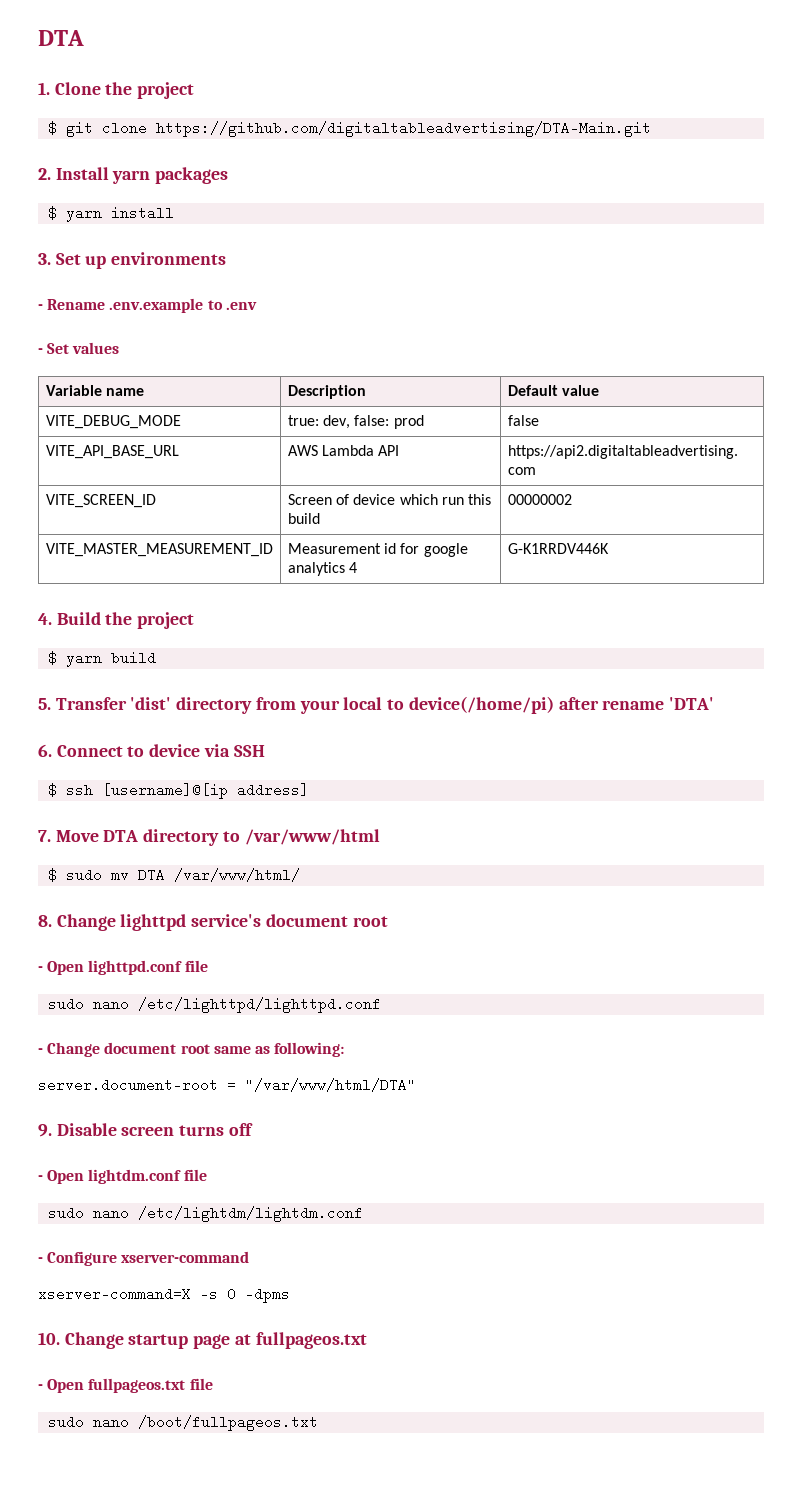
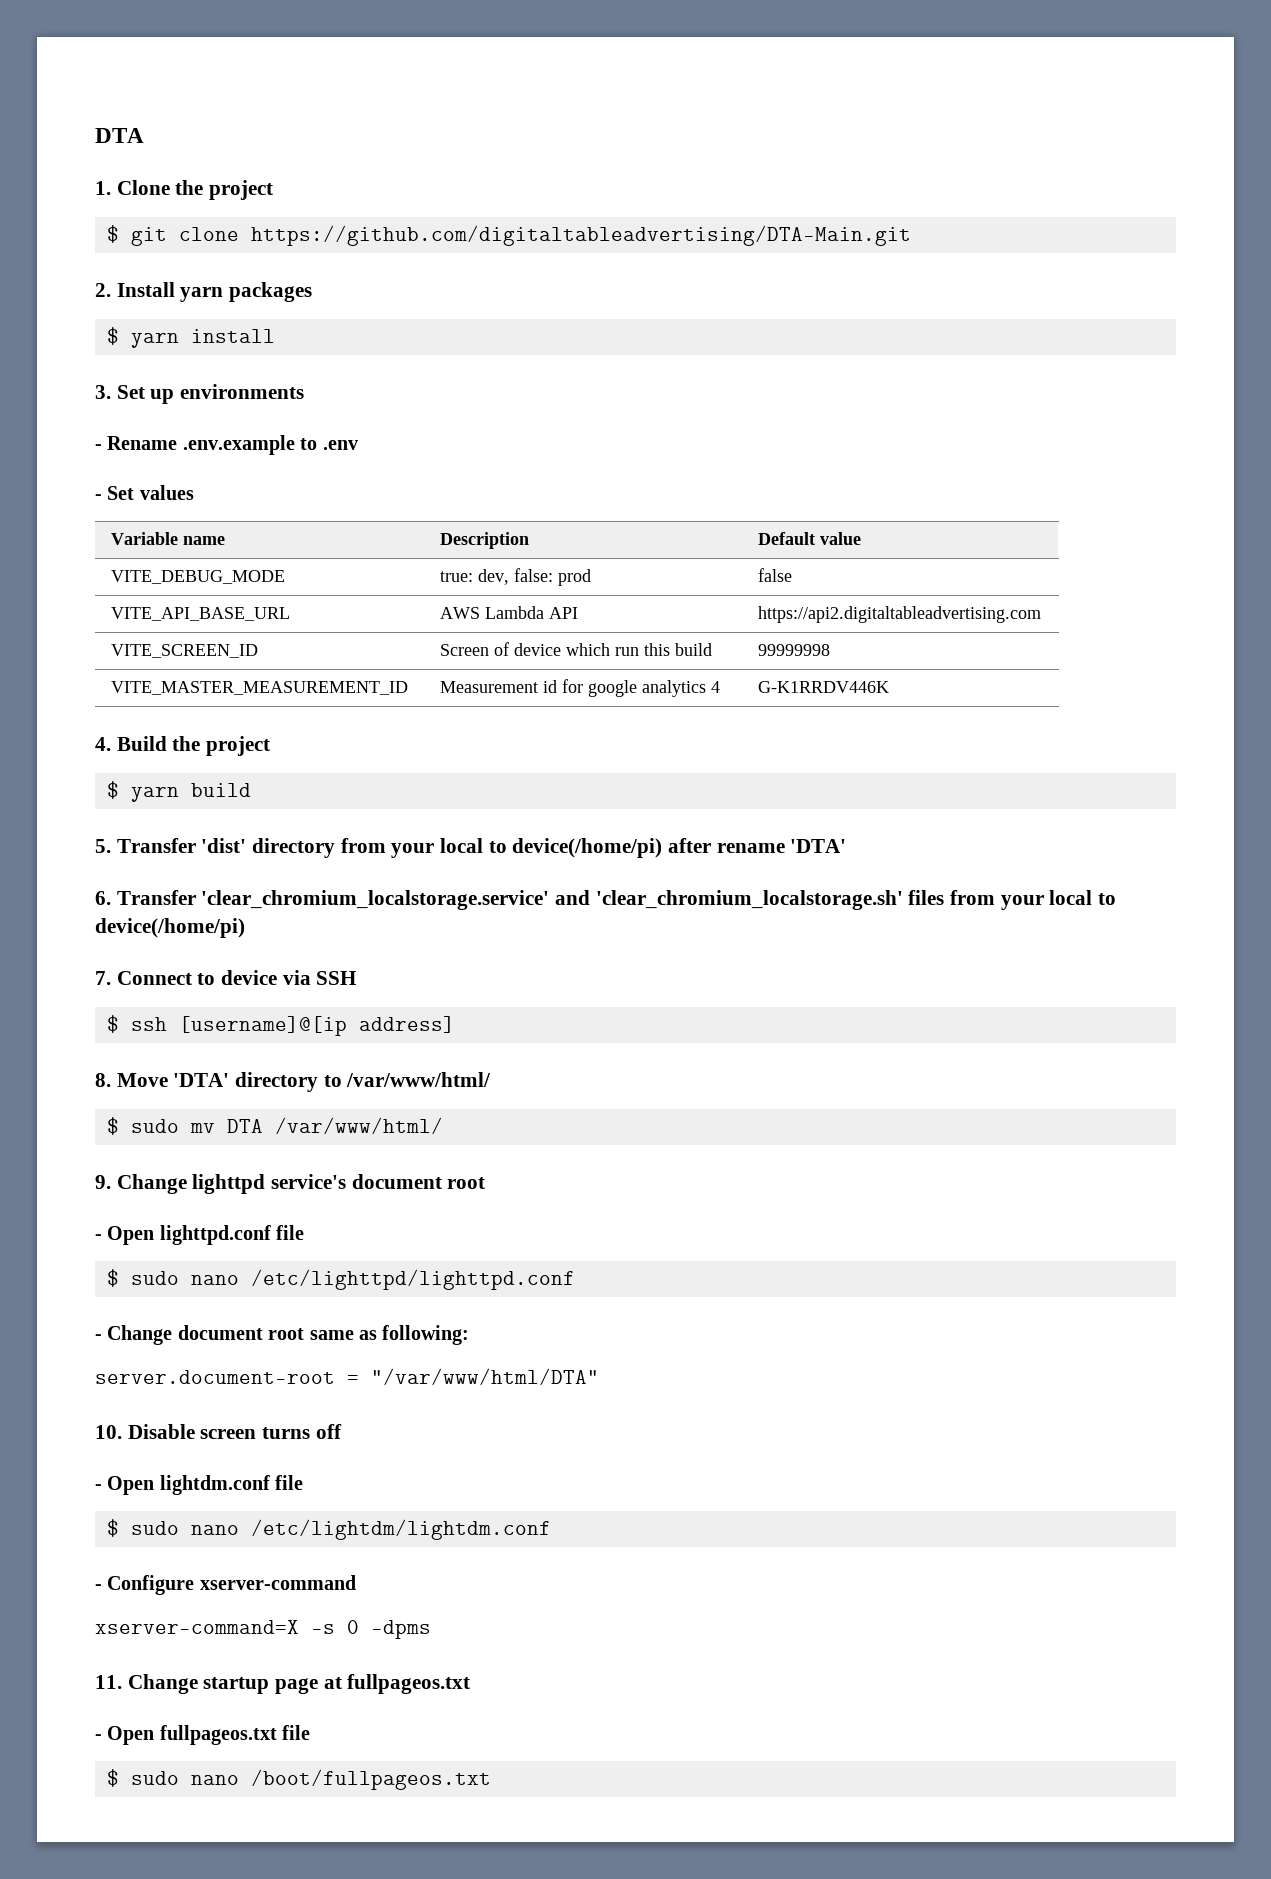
[507,494,572,505] 00000002 -> [757,644,830,656] 99999998
(52, 750) none -> [116,890,1117,910] [95,918,245,938] [95,971,111,985] Transfer 'clear_chromium_localstorage.service' and 'clear_chromium_localstorage.sh' files from your local to device(/home/pi) // 7.
[38,830,139,842] 7. Move DTA -> [95,1073,230,1087] 8. Move 'DTA'
[244,829,380,845] /var/www/html -> [346,1072,492,1087] /var/www/html/
[38,915,52,927] 8. -> [95,1175,111,1189] 9.
(208, 966) none -> [107,1269,119,1287] $
[38,1124,52,1137] 9. -> [95,1425,122,1439] 10.
(207, 1175) none -> [107,1519,119,1537] $
[38,1332,60,1345] 10. -> [95,1675,122,1689] 11.
(213, 1384) none -> [107,1769,119,1787] $

